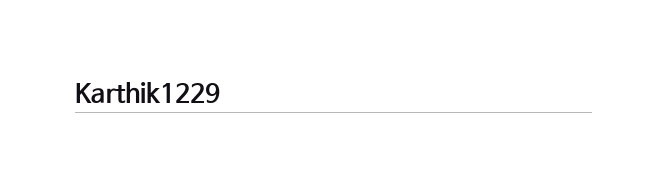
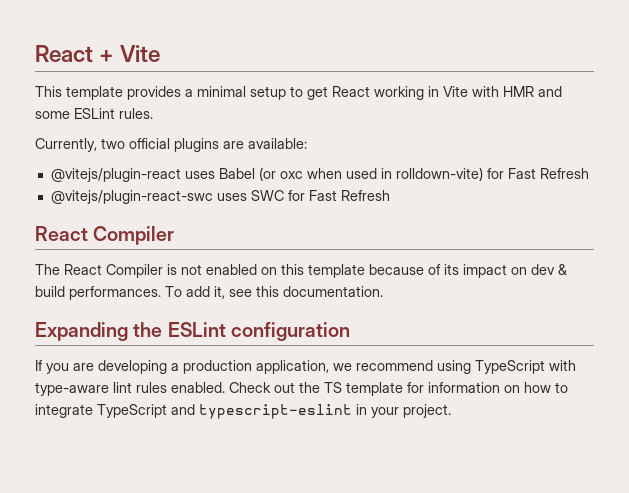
[75,82,220,103] Karthik1229 -> [35,45,161,62] [35,86,562,100] [35,108,153,119] [35,138,307,152] [50,167,589,182] [50,190,390,204] [35,226,175,245] [35,264,567,278] [35,286,383,300] [35,322,350,341] [35,360,576,374] [35,382,568,396] [35,404,451,419] React + Vite // This template provides a minimal setup to get React working in Vite with HMR and some ESLint rules. // Currently, two official plugins are available: // @vitejs/plugin-react uses Babel (or oxc when used in rolldown-vite) for Fast Refresh // @vitejs/plugin-react-swc uses SWC for Fast Refresh // React Compiler // The React Compiler is not enabled on this template because of its impact on dev & build performances. To add it, see this documentation. // Expanding the ESLint configuration // If you are developing a production application, we recommend using TypeScript with type-aware lint rules enabled. Check out the TS template for information on how to integrate TypeScript and typescript-eslint in your project.

